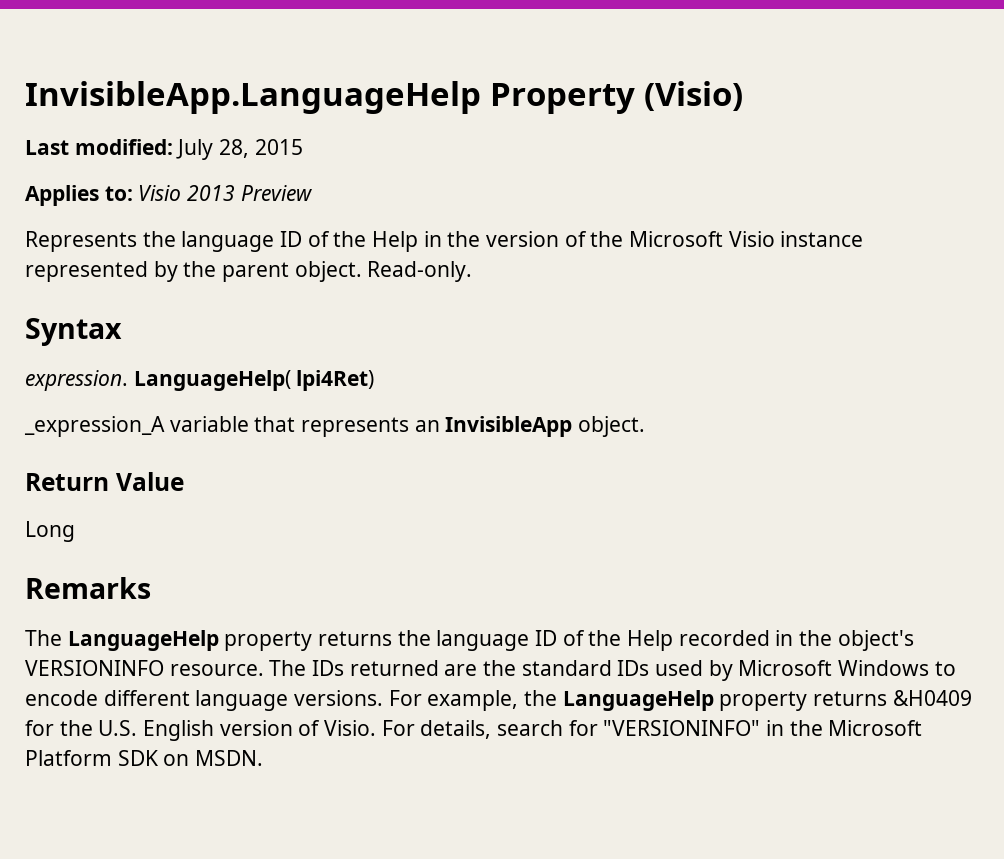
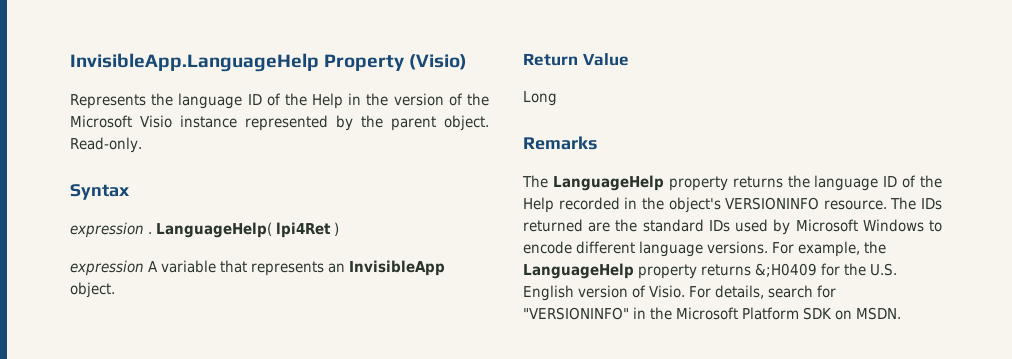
[25,139,303,160] [25,185,312,206] // Last modified: July 28, 2015 // Applies to: Visio 2013 Preview -> (468, 62) none
[25,370,375,391] [24,416,165,437] expression. LanguageHelp( lpi4Ret) // _expression_A -> [70,222,339,238] [70,260,158,276] expression . LanguageHelp( lpi4Ret ) // expression A
[892,690,972,706] &H0409 -> [755,263,817,277] &;H0409

